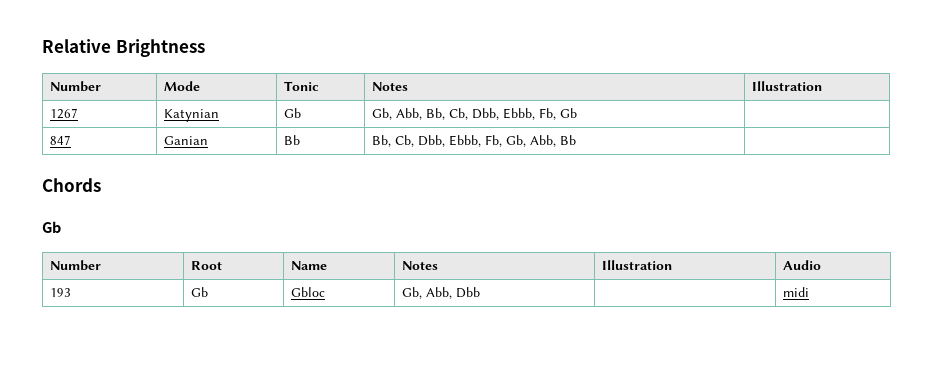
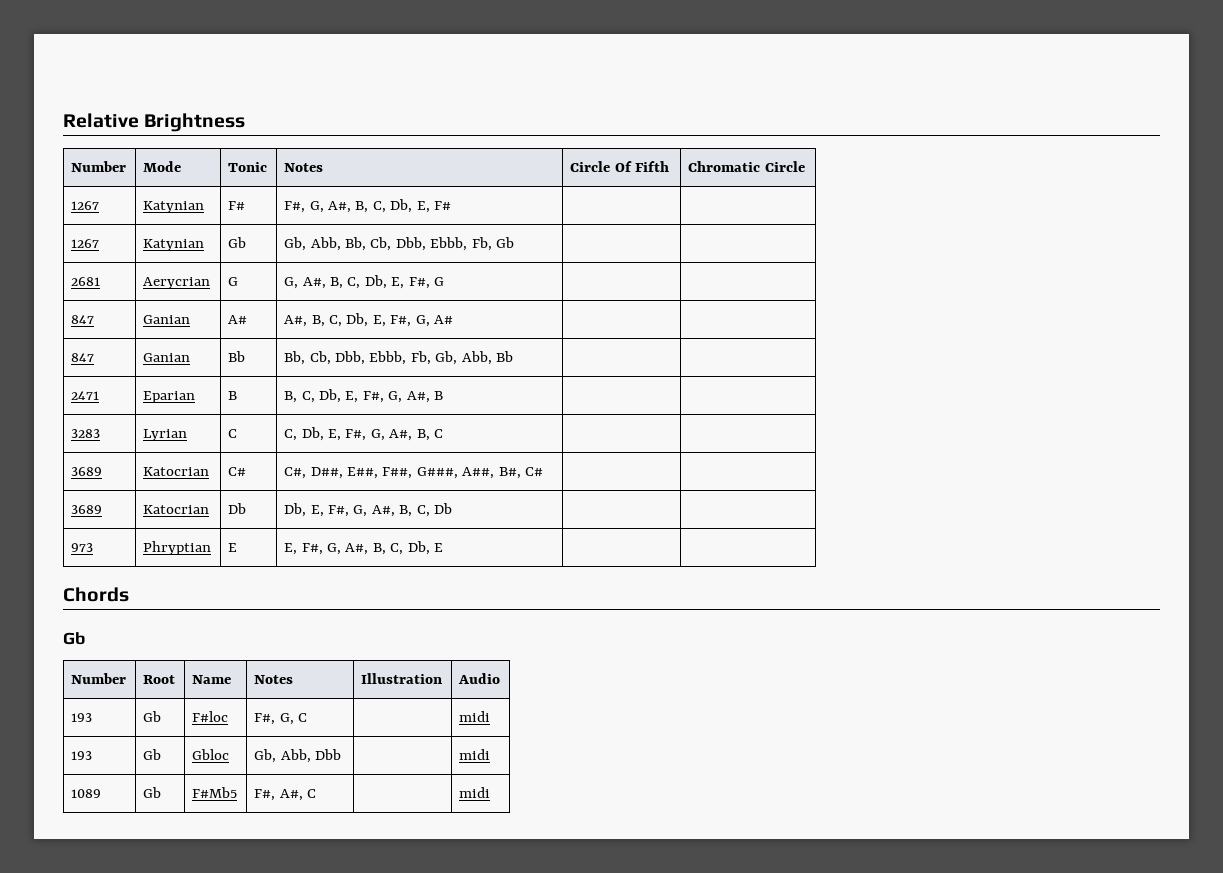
[752,81,823,91] Illustration -> [570,161,669,172] [688,161,805,172] [71,201,100,210] [143,201,205,213] [228,201,246,210] [284,199,452,213] Circle Of Fifth | Chromatic Circle // 1267 | Katynian | F# | F#, G, A#, B, C, Db, E, F# | |
(578, 113) none -> [71,277,101,286] [143,277,211,289] [228,277,239,286] [284,275,445,289] [71,315,95,324] [143,315,191,324] [228,315,248,324] [284,313,454,327] | // 2681 | Aerycrian | G | G, A#, B, C, Db, E, F#, G | | // 847 | Ganian | A# | A#, B, C, Db, E, F#, G, A# | |
(577, 140) none -> [71,391,100,400] [143,391,196,403] [228,391,238,400] [284,389,444,403] [71,429,101,438] [143,429,188,441] [228,429,238,438] [284,427,444,441] [71,467,103,476] [143,467,210,476] [228,467,247,476] [284,467,544,479] [71,505,103,514] [143,505,210,514] [228,503,247,514] [284,503,453,517] [71,543,94,552] [143,541,212,555] [228,543,238,552] [284,541,444,555] | // 2471 | Eparian | B | B, C, Db, E, F#, G, A#, B | | // 3283 | Lyrian | C | C, Db, E, F#, G, A#, B, C | | // 3689 | Katocrian | C# | C#, D##, E##, F##, G###, A##, B#, C# | | // 3689 | Katocrian | Db | Db, E, F#, G, A#, B, C, Db | | // 973 | Phryptian | E | E, F#, G, A#, B, C, Db, E | |
(822, 265) none -> [71,713,93,722] [143,711,162,722] [192,711,229,722] [254,713,307,725] [459,711,491,722] // 193 | Gb | F#loc | F#, G, C | | midi
(810, 292) none -> [71,789,102,798] [143,787,162,798] [192,787,238,798] [254,789,316,801] [459,787,491,798] // 1089 | Gb | F#Mb5 | F#, A#, C | | midi

